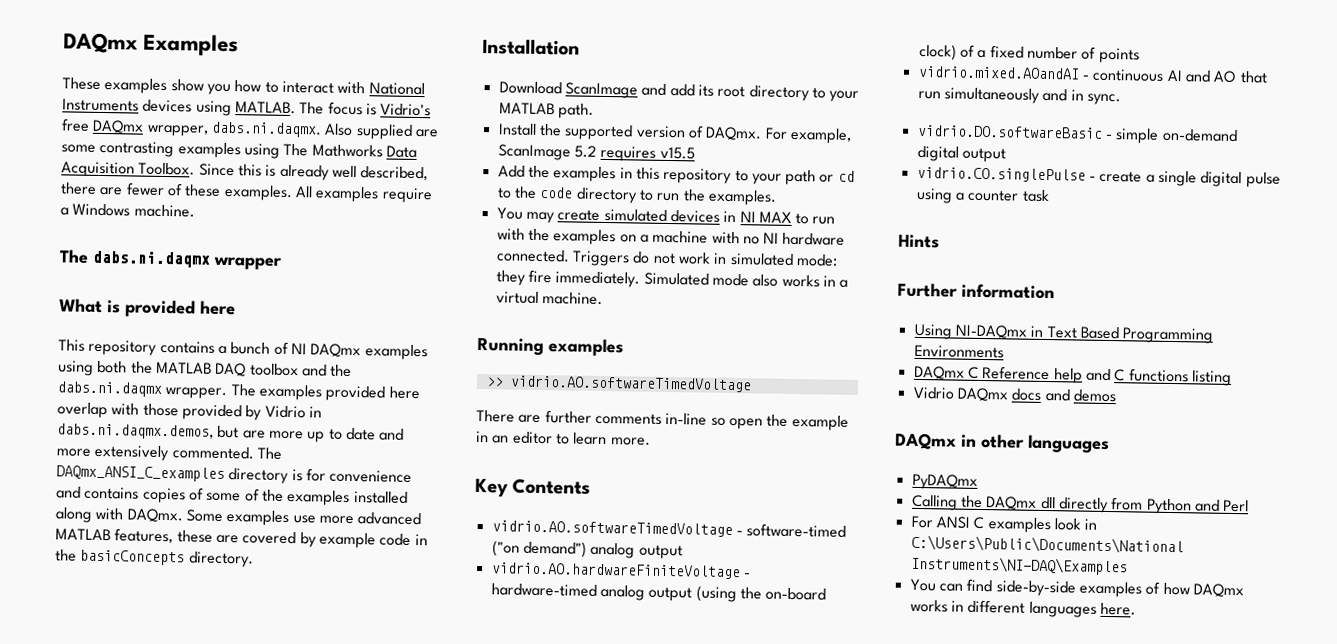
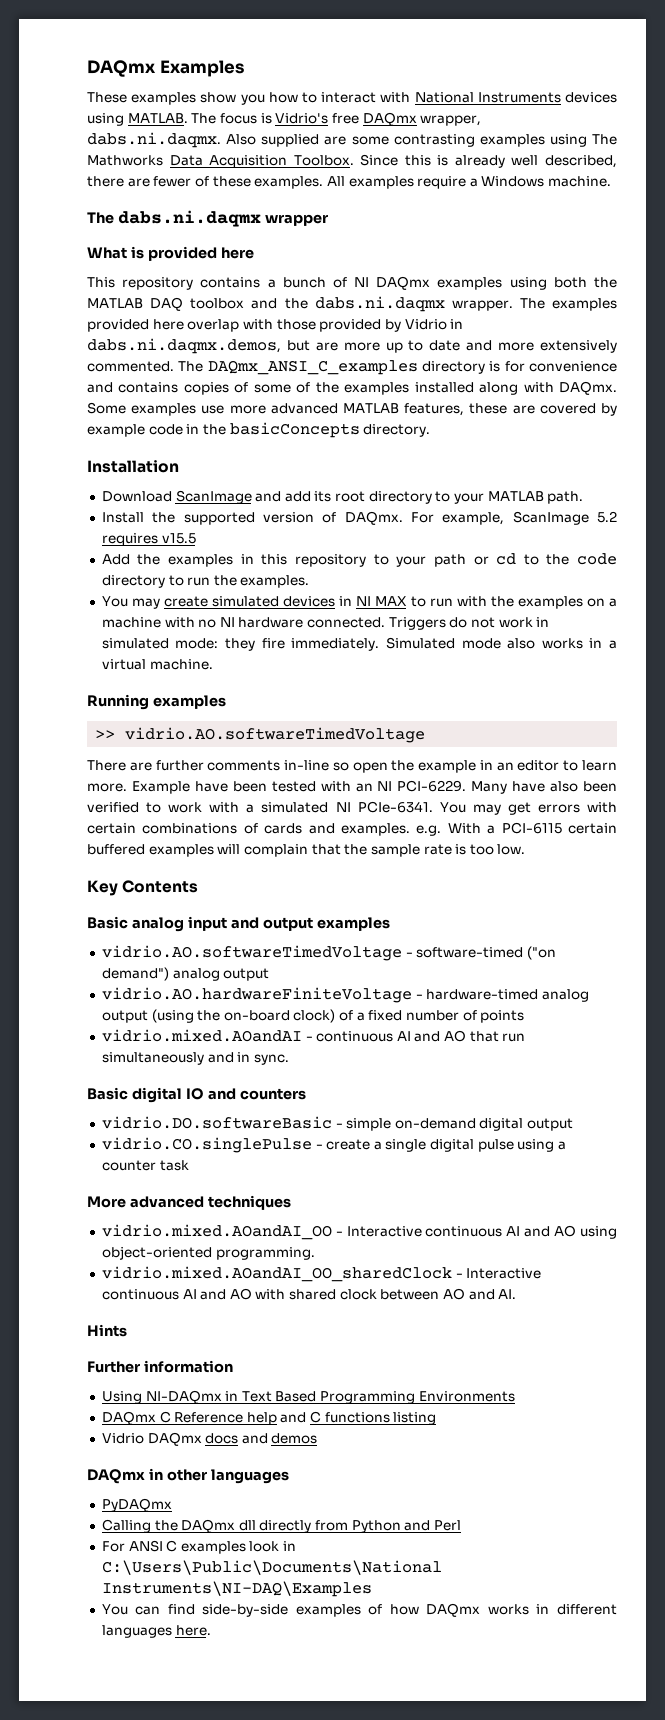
[475,477,592,498] // Key Contents -> [131,780,617,794] [87,801,617,815] [87,822,617,836] [87,844,526,857] [87,880,199,896] [87,916,390,932] Example have been tested with an NI PCI-6229. Many have also been verified to work with a simulated NI PCIe-6341. You may get errors with certain combinations of cards and examples. e.g. With a PCI-6115 certain buffered examples will complain that the sample rate is too low. // Key Contents // Basic analog input and output examples
(1121, 99) none -> [87,1087,306,1103] // Basic digital IO and counters
(1050, 196) none -> [87,1195,291,1210] [101,1224,617,1240] [101,1246,315,1260] [101,1266,542,1282] [101,1288,517,1300] // More advanced techniques // vidrio.mixed.AOandAI_OO - Interactive continuous AI and AO using object-oriented programming. // vidrio.mixed.AOandAI_OO_sharedClock - Interactive continuous AI and AO with shared clock between AO and AI.

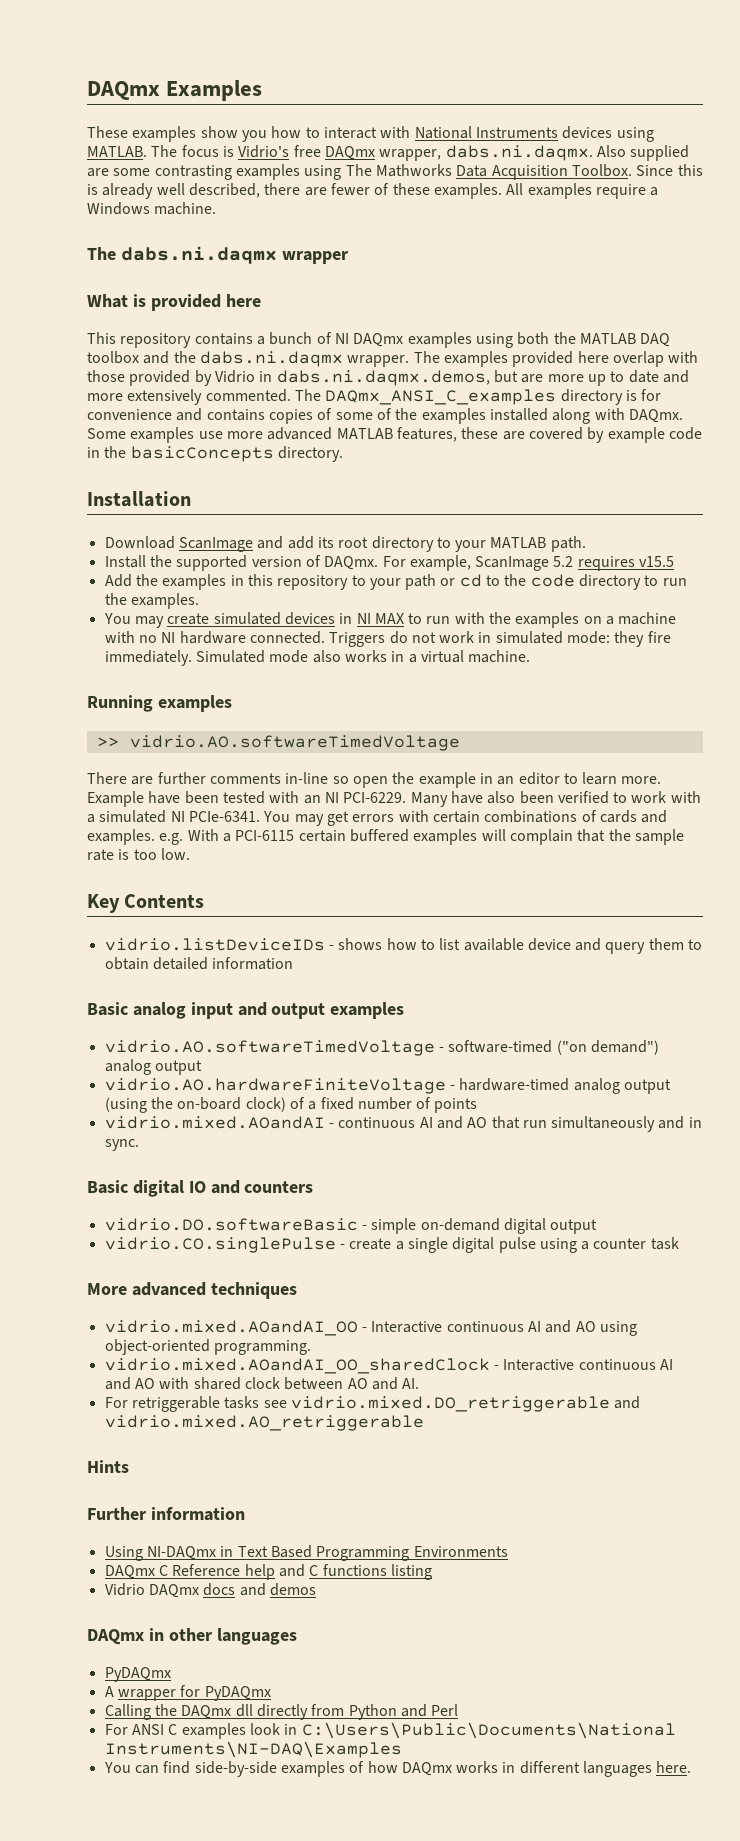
(199, 886) none -> [104,938,703,954] [104,957,294,970] // vidrio.listDeviceIDs - shows how to list available device and query them to obtain detailed information
(517, 1294) none -> [104,1396,641,1412] [104,1415,424,1431] // For retriggerable tasks see vidrio.mixed.DO_retriggerable and vidrio.mixed.AO_retriggerable
(172, 1505) none -> [104,1685,271,1701] // A wrapper for PyDAQmx

